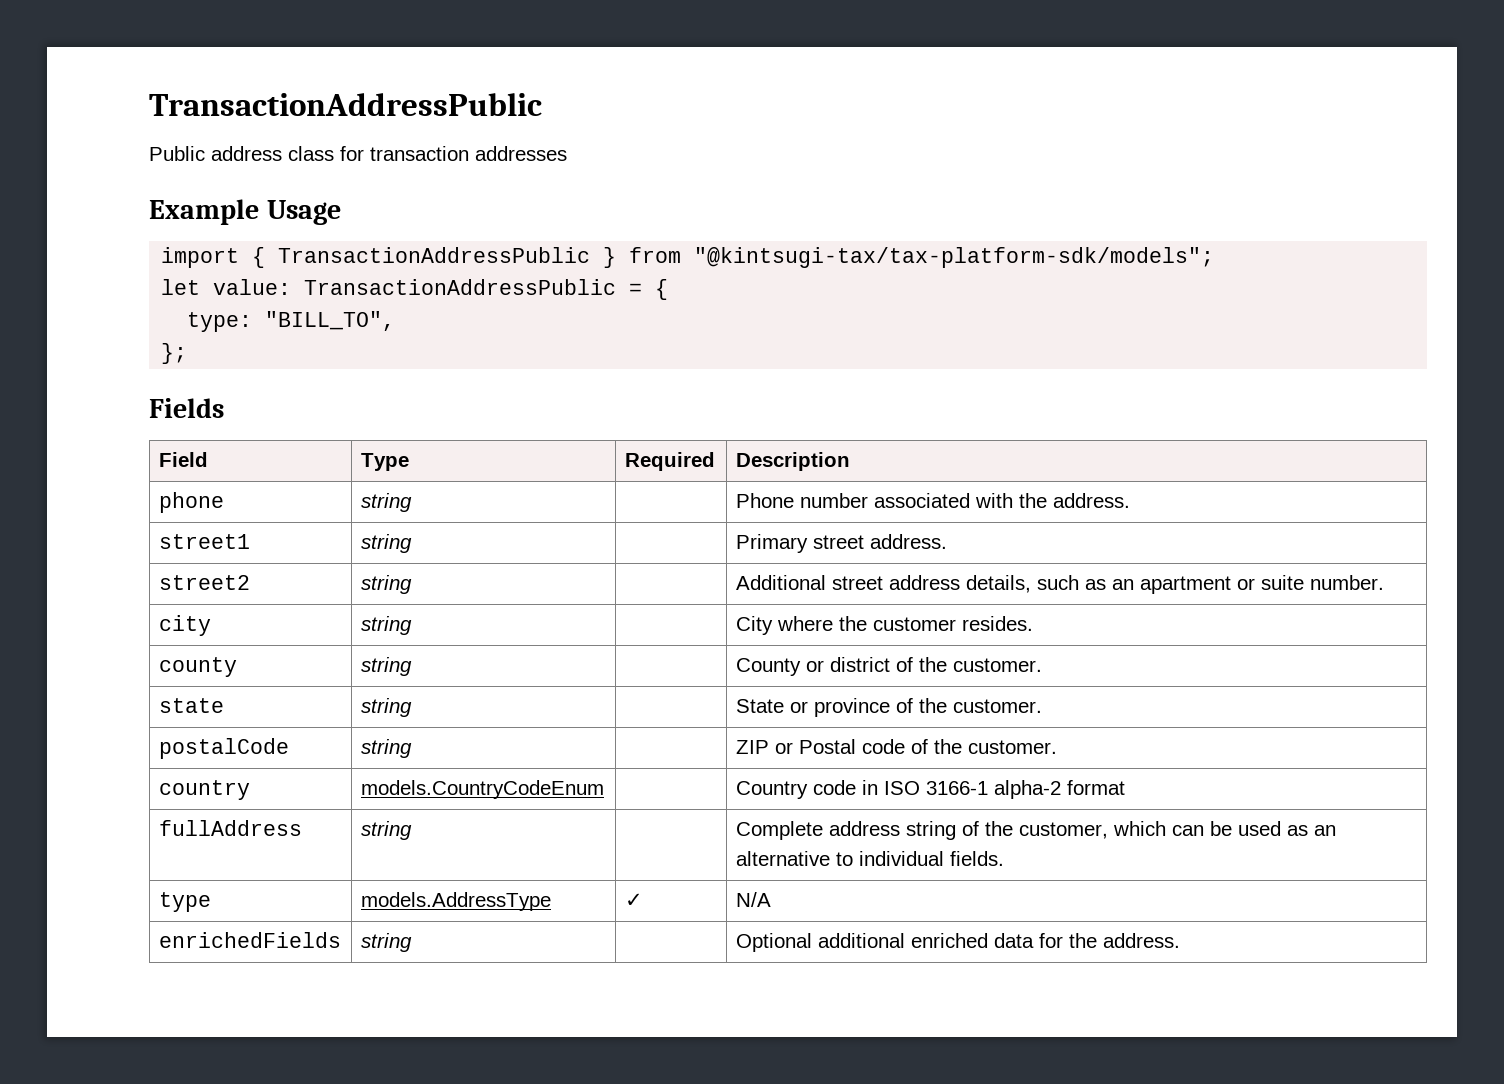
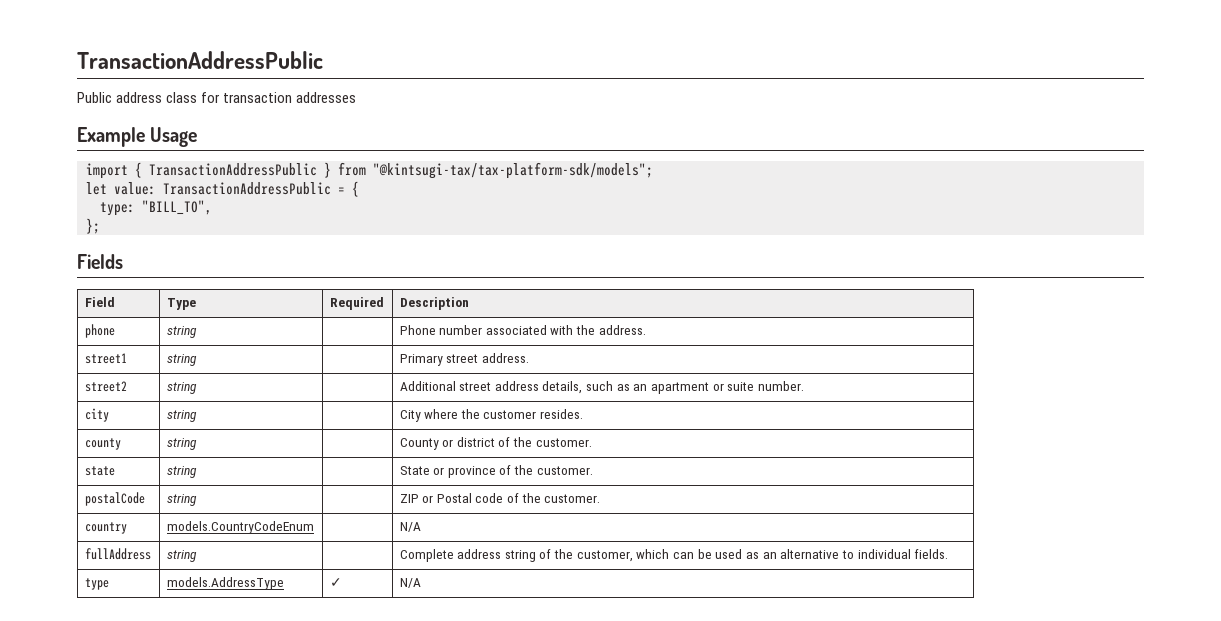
[735,780,1125,799] Country code in ISO 3166-1 alpha-2 format -> [399,522,421,532] N/A
[158,932,341,948] [360,933,412,952] [735,933,1180,952] // enrichedFields | string | | Optional additional enriched data for the address. -> (421, 583) none

